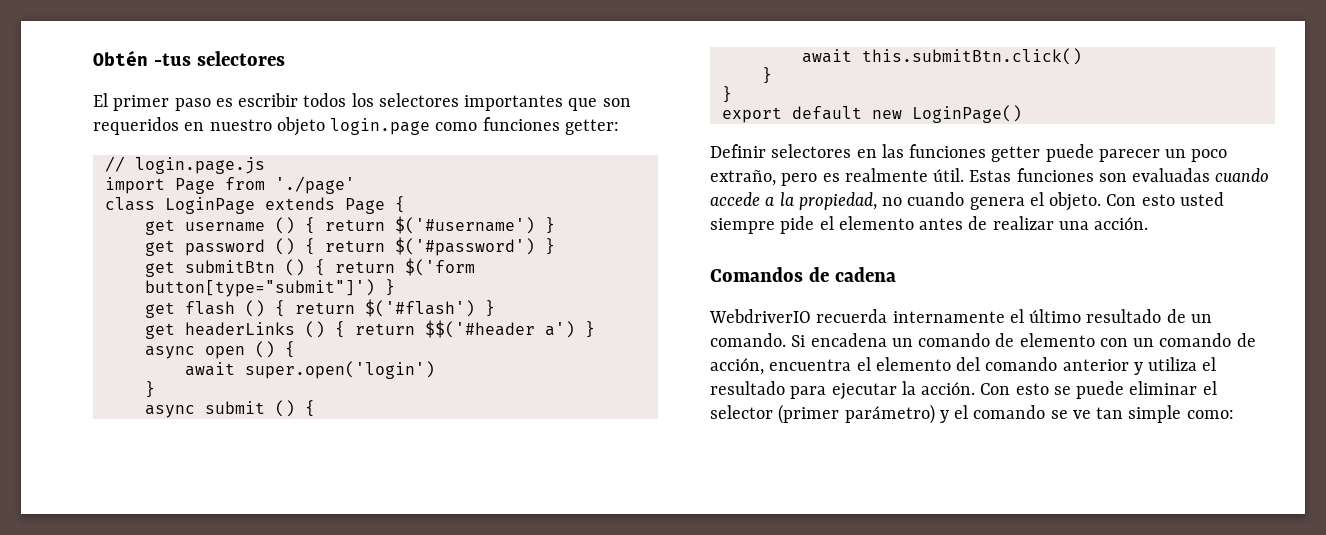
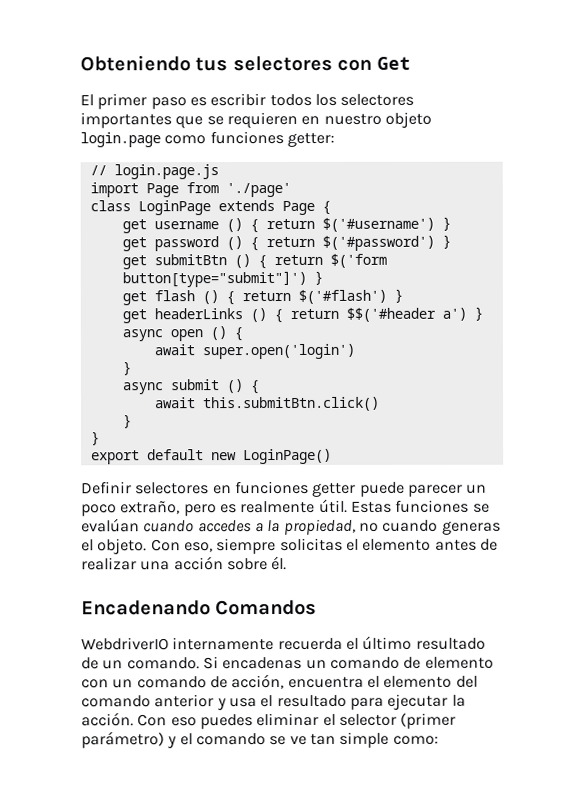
[93,51,285,66] Obtén -tus selectores -> [80,55,411,72] Obteniendo tus selectores con Get
[602,98,631,107] [93,117,179,135] son requeridos -> [206,111,298,129] se requieren
[881,144,904,158] las -> (232, 490) none
[1098,168,1270,182] [710,192,760,206] son evaluadas cuando accede -> [472,503,490,513] [81,518,252,533] se evalúan cuando accedes
[969,197,1025,210] genera -> [441,520,501,535] generas
[1141,192,1224,206] [710,216,815,234] esto usted siempre pide -> [183,537,343,555] eso, siempre solicitas
[1094,217,1149,230] acción. // -> [173,555,288,571] [81,600,211,616] acción sobre él. // Encadenando
[808,267,896,282] de cadena -> (318, 607) none
[816,309,1005,323] recuerda internamente -> [172,637,343,651] internamente recuerda
[810,333,887,347] encadena -> [222,656,303,670] encadenas
[1148,357,1198,371] utiliza -> [228,698,257,708] usa
[1015,381,1125,399] esto se puede -> [170,714,253,730] eso puedes

